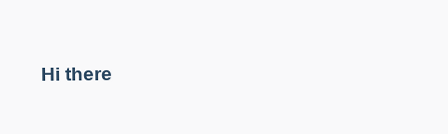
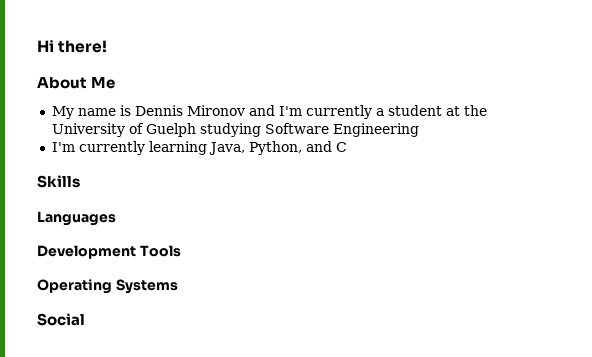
[64,67,114,81] there -> [58,40,108,53] [37,77,116,89] [51,105,487,119] [51,123,419,137] [51,141,347,155] [37,175,80,188] [37,211,116,226] [37,245,181,259] [37,279,178,294] [37,313,85,326] there! // About Me // My name is Dennis Mironov and I'm currently a student at the University of Guelph studying Software Engineering // I'm currently learning Java, Python, and C // Skills // Languages // Development Tools // Operating Systems // Social

